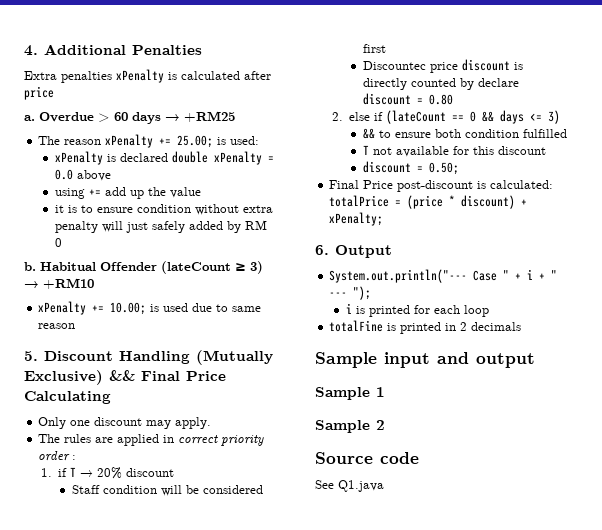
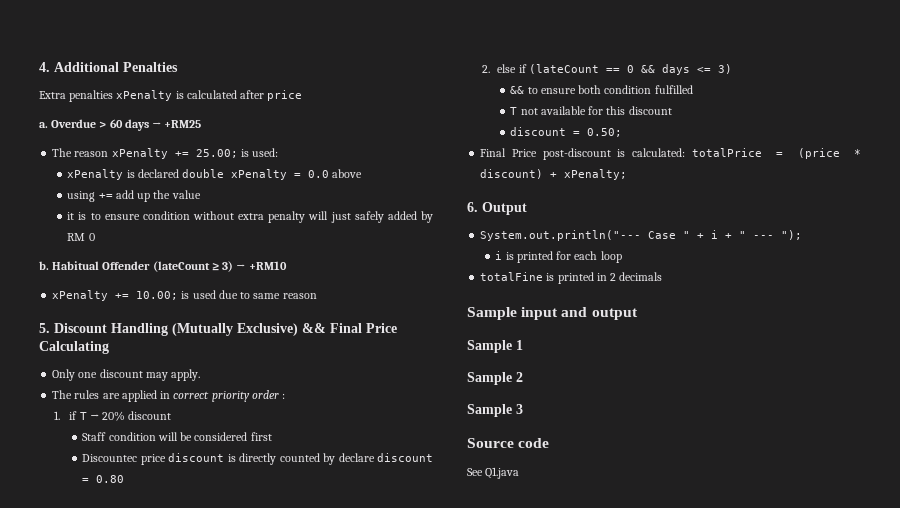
(385, 425) none -> [467,404,523,417] // Sample 3

